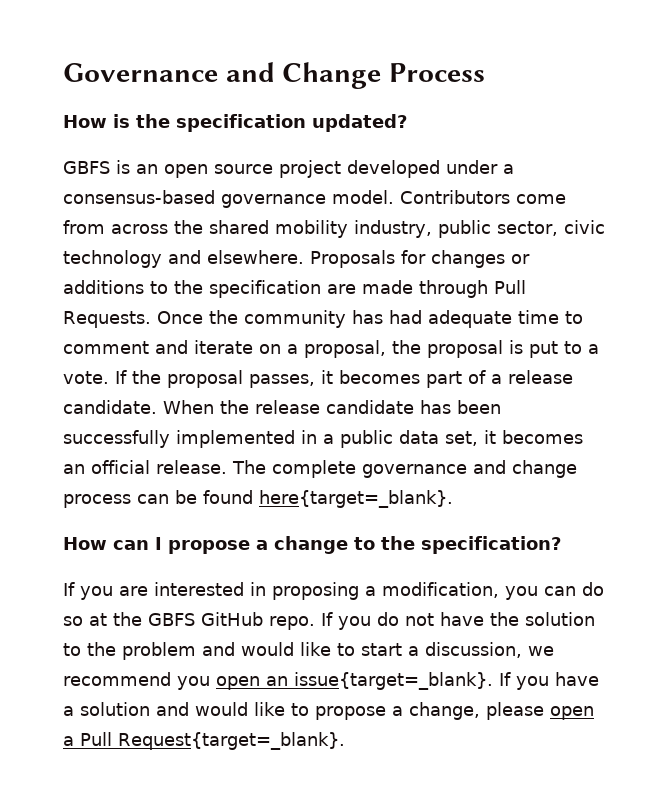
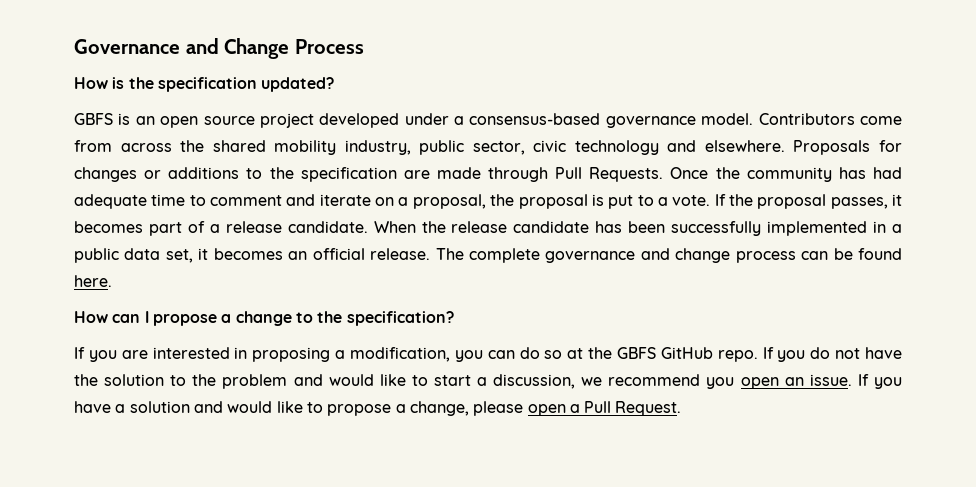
[259,490,453,508] here{target=_blank}. -> [74,275,112,287] here.
[294,672,493,690] issue{target=_blank}. -> [809,374,852,386] issue.
[118,732,345,750] Request{target=_blank}. -> [615,401,682,416] Request.

